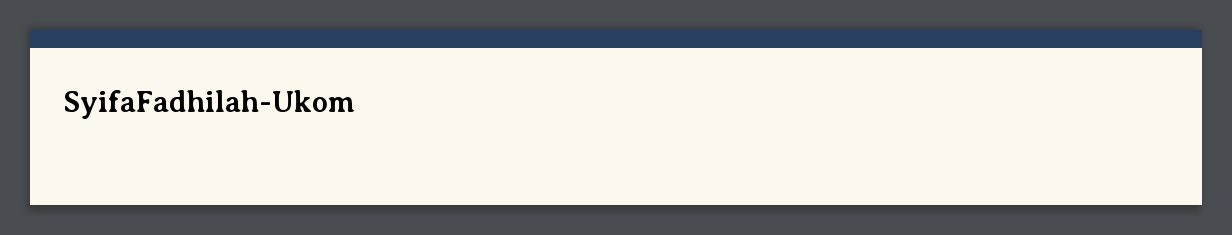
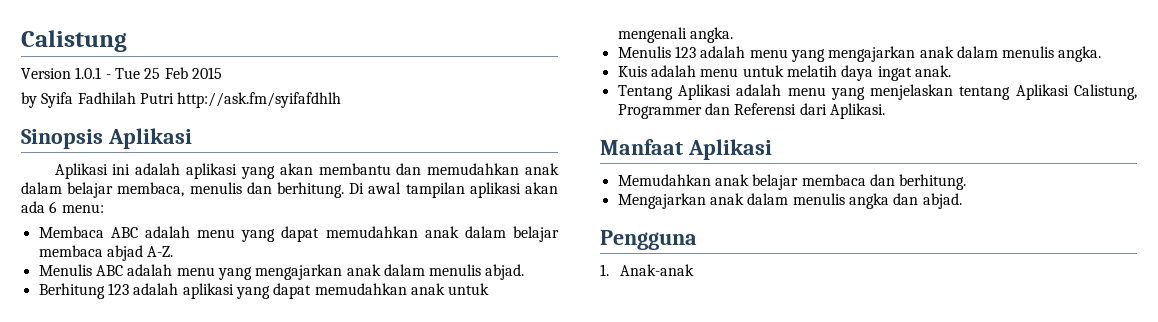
[64,90,355,119] SyifaFadhilah-Ukom -> [21,30,127,52] [21,67,222,79] [21,92,342,108] [21,128,192,149] [54,163,559,179] [21,182,558,198] [21,201,104,213] [38,226,559,242] [38,245,174,261] [38,264,525,280] [38,283,490,299] [617,27,733,43] [617,46,1102,62] [617,65,951,81] [617,84,1137,100] [617,103,885,119] [600,139,772,160] [617,174,967,190] [617,193,962,209] [600,230,697,250] [600,264,695,276] Calistung // Version 1.0.1 - Tue 25 Feb 2015 // by Syifa Fadhilah Putri http://ask.fm/syifafdhlh // Sinopsis Aplikasi // Aplikasi ini adalah aplikasi yang akan membantu dan memudahkan anak dalam belajar membaca, menulis dan berhitung. Di awal tampilan aplikasi akan ada 6 menu: // Membaca ABC adalah menu yang dapat memudahkan anak dalam belajar membaca abjad A-Z. // Menulis ABC adalah menu yang mengajarkan anak dalam menulis abjad. // Berhitung 123 adalah aplikasi yang dapat memudahkan anak untuk mengenali angka. // Menulis 123 adalah menu yang mengajarkan anak dalam menulis angka. // Kuis adalah menu untuk melatih daya ingat anak. // Tentang Aplikasi adalah menu yang menjelaskan tentang Aplikasi Calistung, Programmer dan Referensi dari Aplikasi. // Manfaat Aplikasi // Memudahkan anak belajar membaca dan berhitung. // Mengajarkan anak dalam menulis angka dan abjad. // Pengguna // 1. Anak-anak

